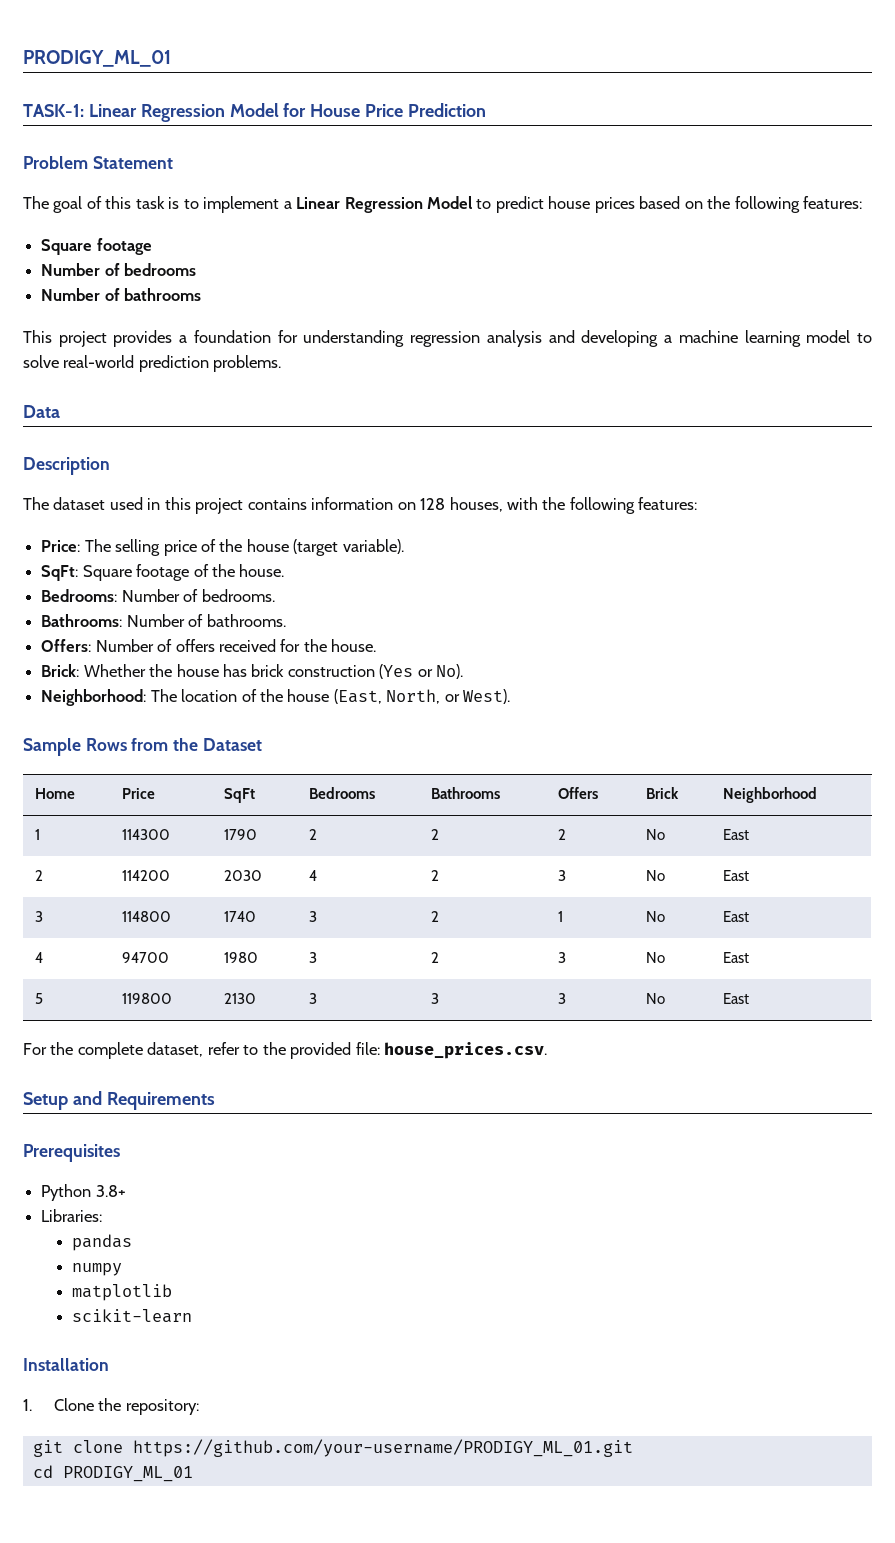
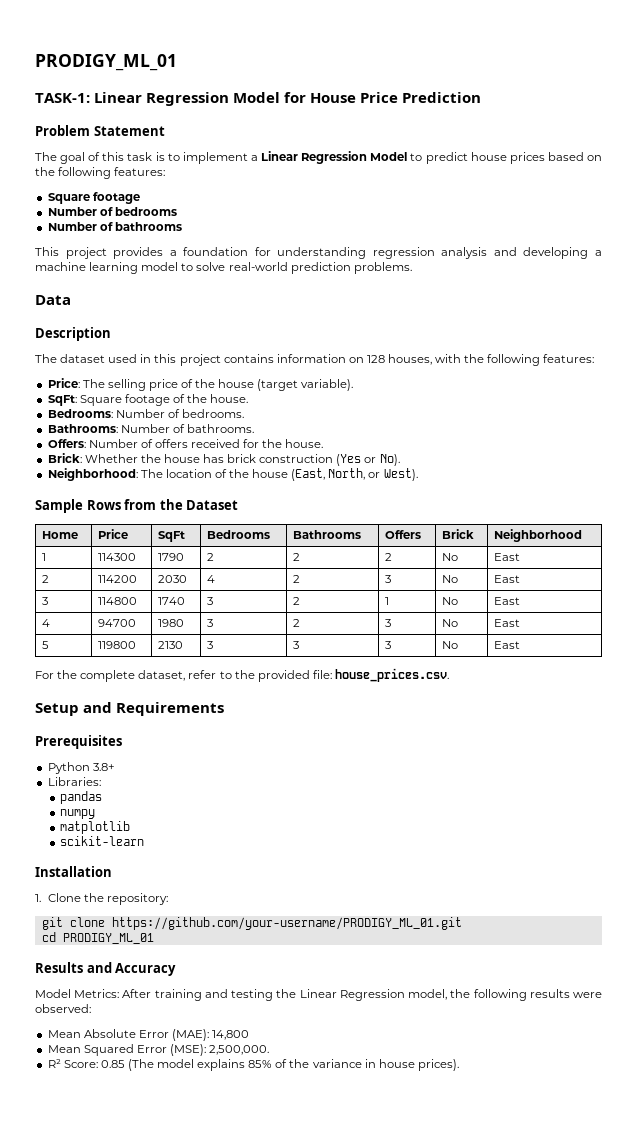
(193, 1474) none -> [35,962,177,976] [35,989,602,1001] [35,1004,91,1013] [47,1029,250,1041] [47,1044,270,1056] [47,1059,459,1071] // Results and Accuracy // Model Metrics: After training and testing the Linear Regression model, the following results were observed: // Mean Absolute Error (MAE): 14,800 // Mean Squared Error (MSE): 2,500,000. // R² Score: 0.85 (The model explains 85% of the variance in house prices).

